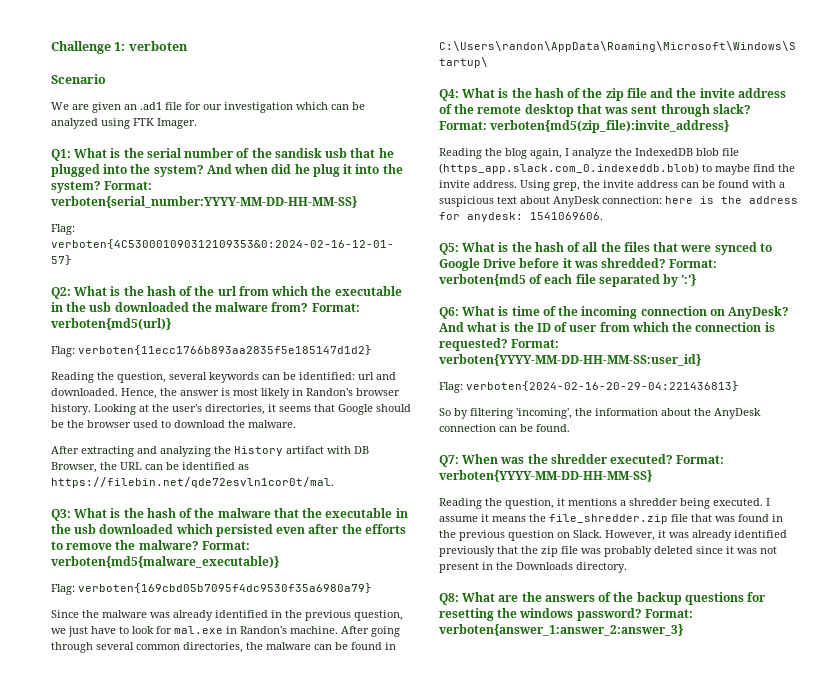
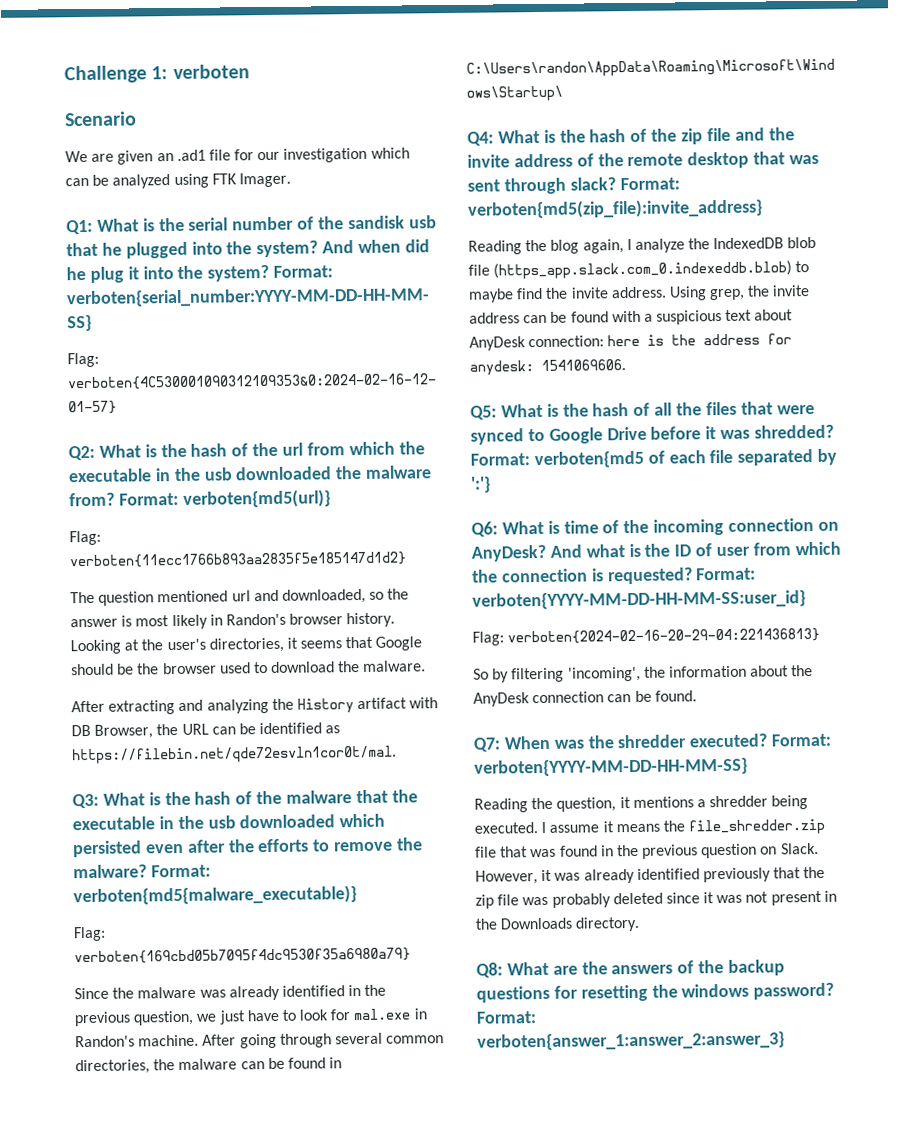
[51,372,396,383] [51,388,157,399] Reading the question, several keywords can be identified: url and downloaded. Hence, -> [70,588,385,606] The question mentioned url and downloaded, so

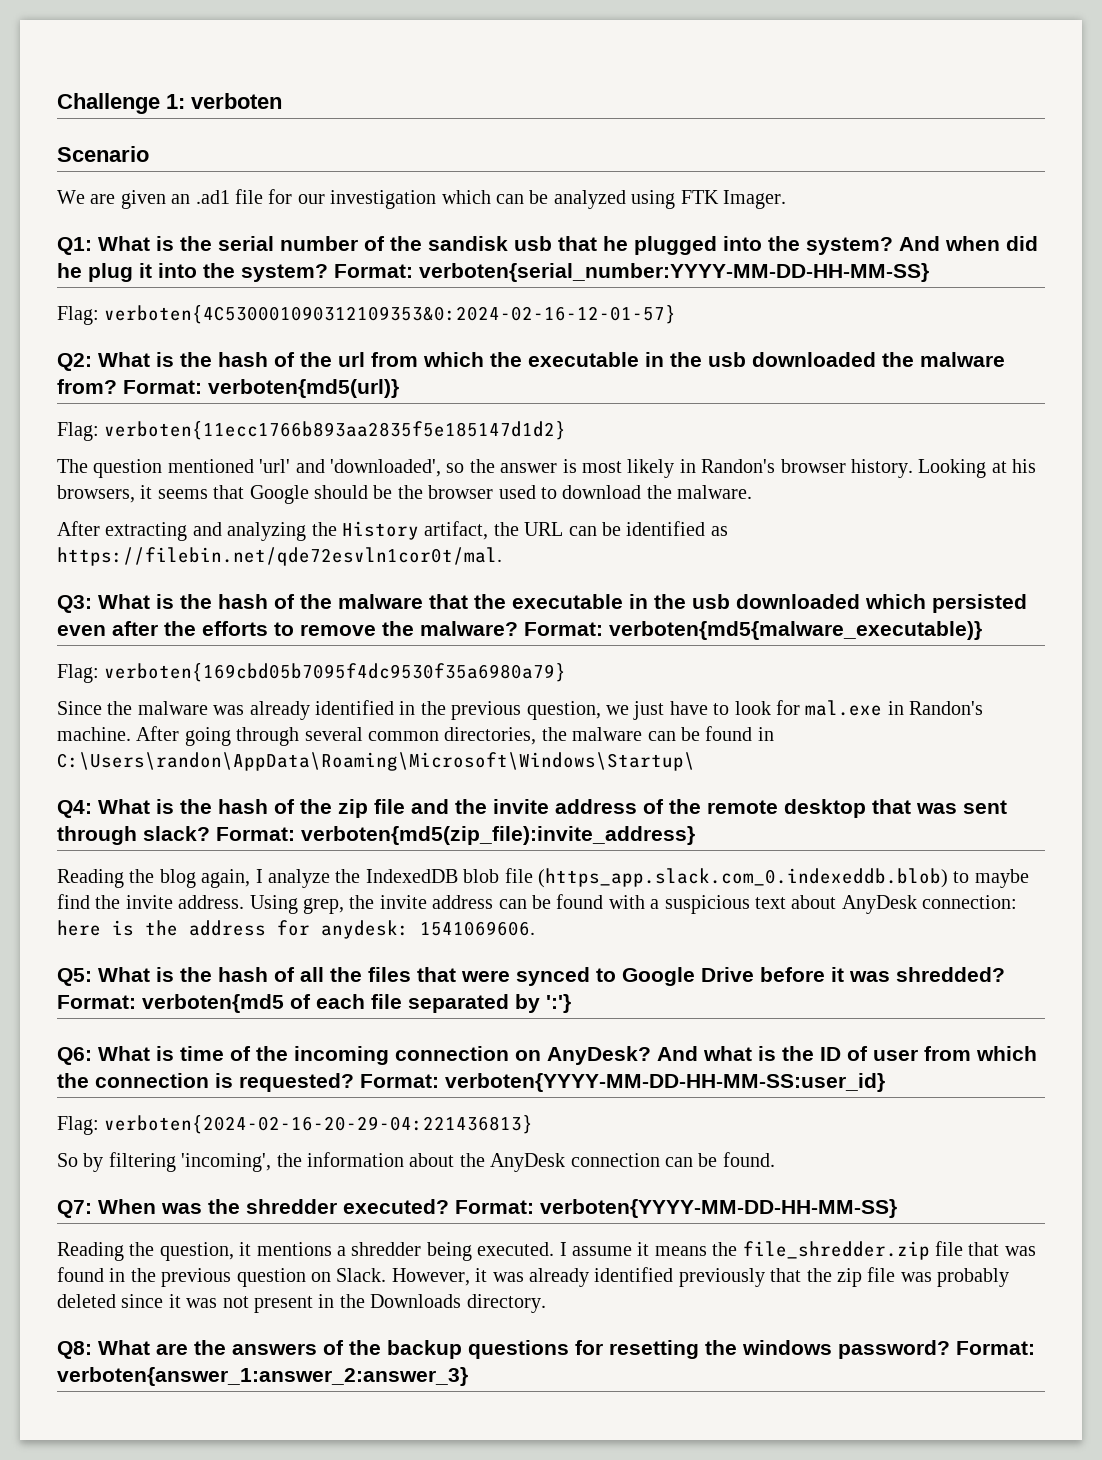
[231,588,366,604] url and downloaded, -> [259,459,441,477] 'url' and 'downloaded',
[141,637,284,653] the user's directories, -> [1012,459,1037,473] [57,485,135,503] his browsers,
[357,697,439,710] [71,724,154,739] artifact with DB Browser, -> [424,521,489,540] artifact,

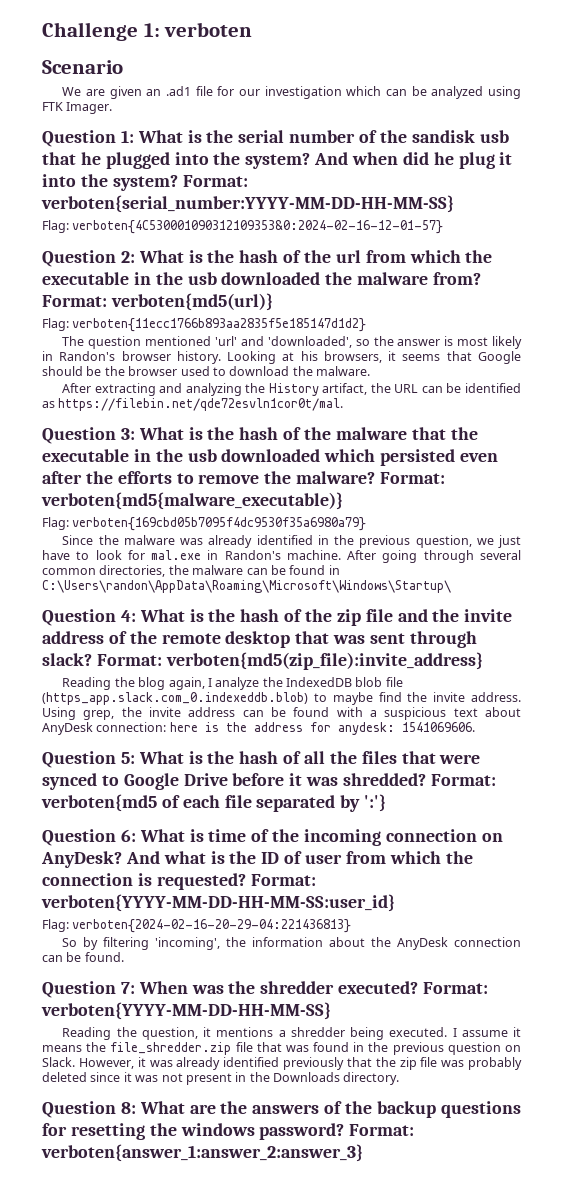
[57,237,92,255] Q1: -> [42,130,134,147] Question 1:
[57,353,92,371] Q2: -> [42,250,135,267] Question 2:
[57,595,92,613] Q3: -> [42,427,135,444] Question 3:
[57,800,92,818] Q4: -> [42,609,136,626] Question 4:
[57,968,92,986] Q5: -> [42,751,135,768] Question 5:
[57,1047,92,1065] Q6: -> [42,829,136,846] Question 6:
[57,1200,92,1218] Q7: -> [42,981,135,998] Question 7:
[57,1341,92,1359] Q8: -> [42,1101,136,1118] Question 8:

